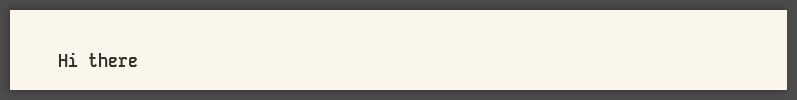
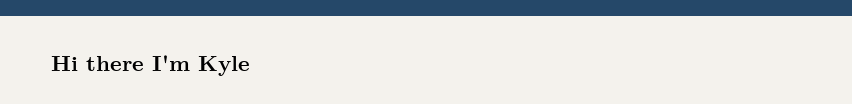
(138, 60) none -> [152,55,250,76] I'm Kyle

